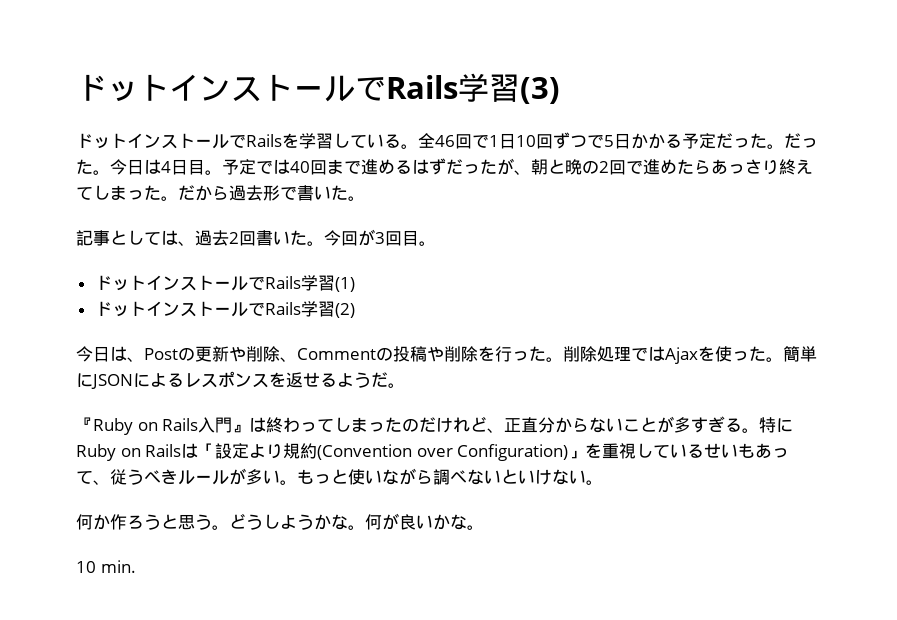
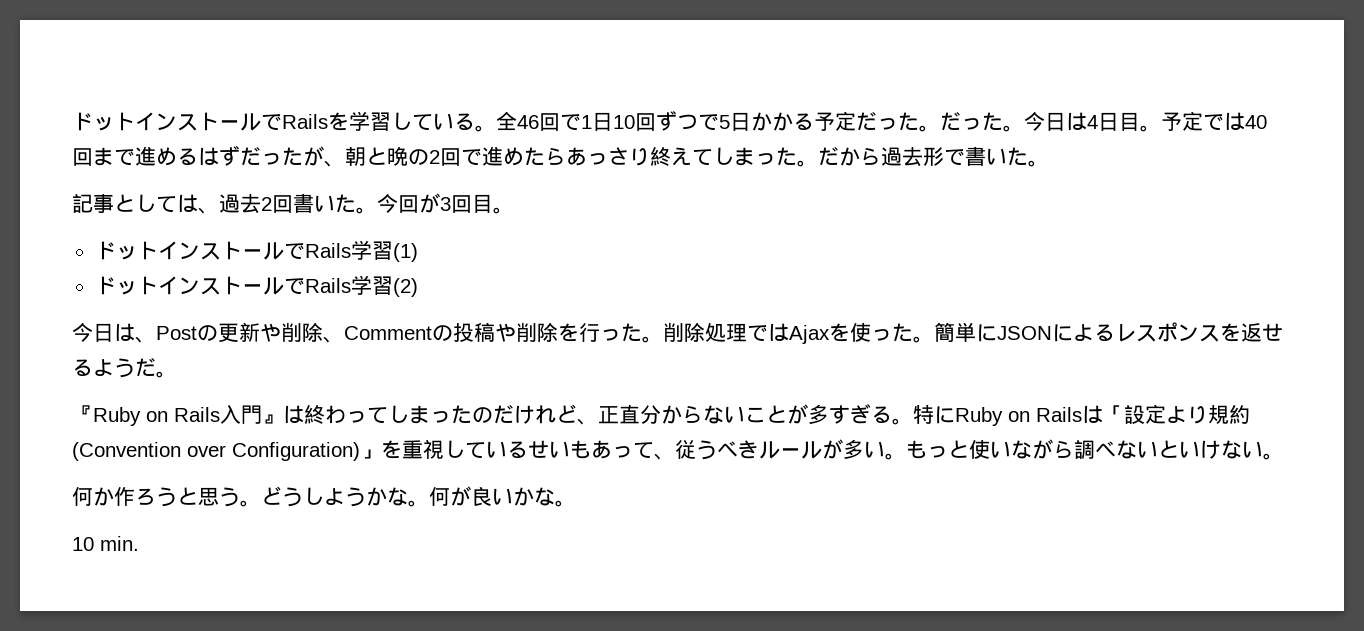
[76,73,560,104] [76,133,282,149] ドットインストールでRails学習(3) // ドットインストールでRails -> [72,112,328,131] ドットインストールでRails

